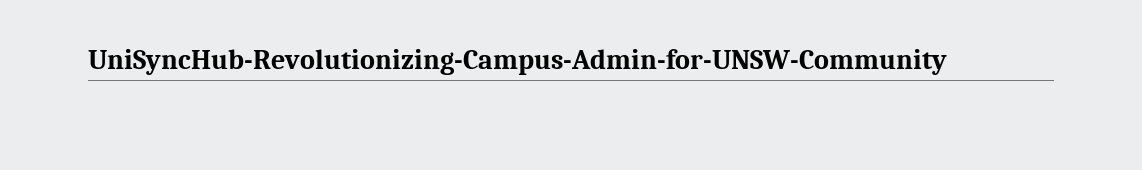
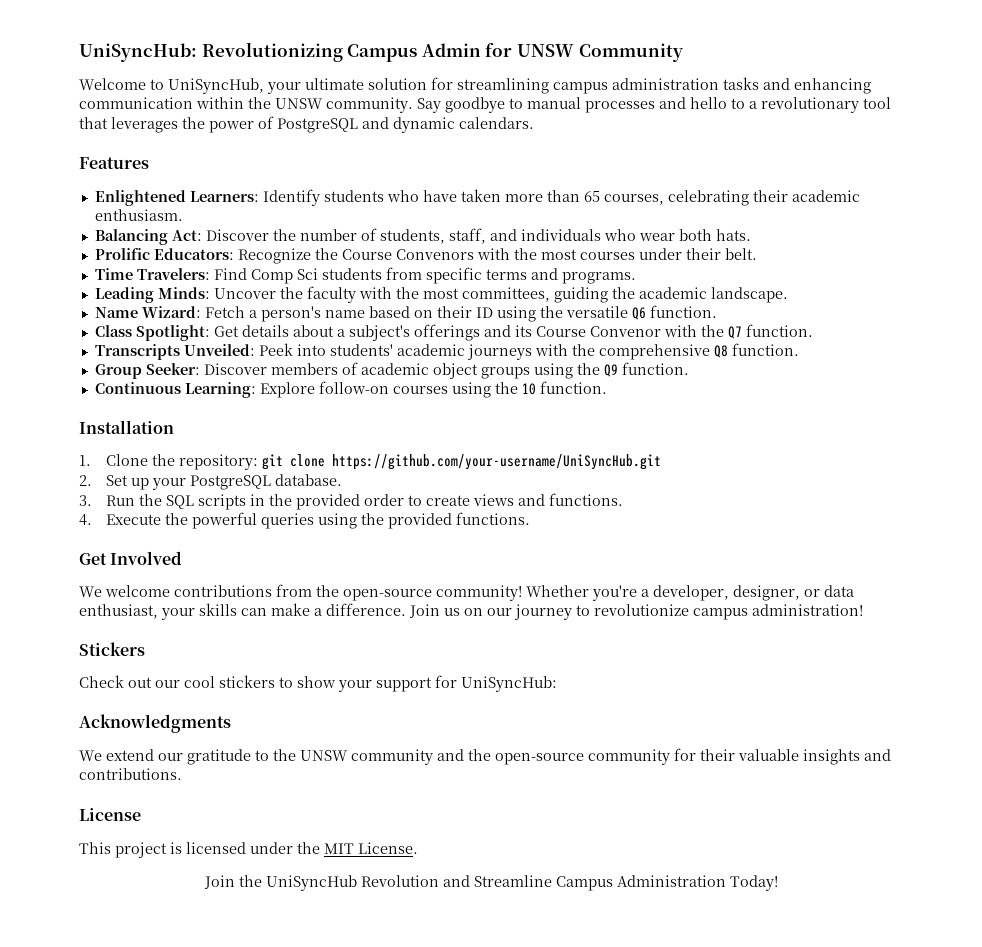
[88,49,947,75] UniSyncHub-Revolutionizing-Campus-Admin-for-UNSW-Community -> [79,42,683,62] [79,77,871,94] [79,97,891,113] [79,116,534,133] [79,157,149,169] [94,189,860,206] [94,209,183,221] [94,228,751,245] [94,248,757,264] [94,267,636,284] [94,286,788,303] [94,305,717,322] [94,324,813,341] [94,343,799,360] [94,362,689,379] [94,381,607,398] [79,420,174,434] [79,454,662,470] [79,474,343,490] [79,493,624,510] [79,512,531,529] [79,551,183,565] [79,584,854,601] [79,603,863,620] [79,642,145,656] [79,675,557,692] [79,714,231,733] [79,748,891,765] [79,768,182,780] [79,808,141,821] [79,842,418,858] [203,875,778,891] UniSyncHub: Revolutionizing Campus Admin for UNSW Community // Welcome to UniSyncHub, your ultimate solution for streamlining campus administration tasks and enhancing communication within the UNSW community. Say goodbye to manual processes and hello to a revolutionary tool that leverages the power of PostgreSQL and dynamic calendars. // Features // Enlightened Learners: Identify students who have taken more than 65 courses, celebrating their academic enthusiasm. // Balancing Act: Discover the number of students, staff, and individuals who wear both hats. // Prolific Educators: Recognize the Course Convenors with the most courses under their belt. // Time Travelers: Find Comp Sci students from specific terms and programs. // Leading Minds: Uncover the faculty with the most committees, guiding the academic landscape. // Name Wizard: Fetch a person's name based on their ID using the versatile Q6 function. // Class Spotlight: Get details about a subject's offerings and its Course Convenor with the Q7 function. // Transcripts Unveiled: Peek into students' academic journeys with the comprehensive Q8 function. // Group Seeker: Discover members of academic object groups using the Q9 function. // Continuous Learning: Explore follow-on courses using the 10 function. // Installation // 1. Clone the repository: git clone https://github.com/your-username/UniSyncHub.git // 2. Set up your PostgreSQL database. // 3. Run the SQL scripts in the provided order to create views and functions. // 4. Execute the powerful queries using the provided functions. // Get Involved // We welcome contributions from the open-source community! Whether you're a developer, designer, or data enthusiast, your skills can make a difference. Join us on our journey to revolutionize campus administration! // Stickers // Check out our cool stickers to show your support for UniSyncHub: // Acknowledgments // We extend our gratitude to the UNSW community and the open-source community for their valuable insights and contributions. // License // This project is licensed under the MIT License. // Join the UniSyncHub Revolution and Streamline Campus Administration Today!

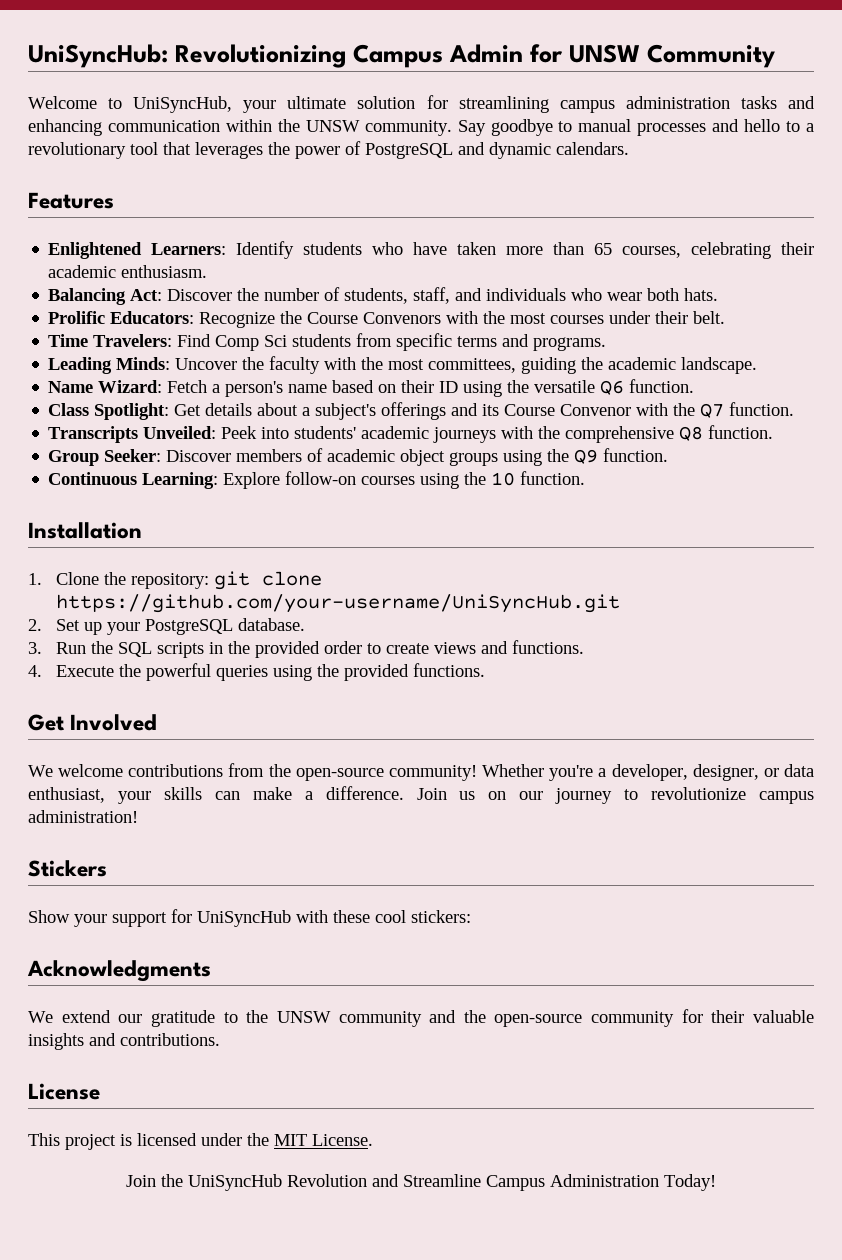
[79,675,557,692] Check out our cool stickers to show your support for UniSyncHub: -> [28,909,471,927] Show your support for UniSyncHub with these cool stickers:

